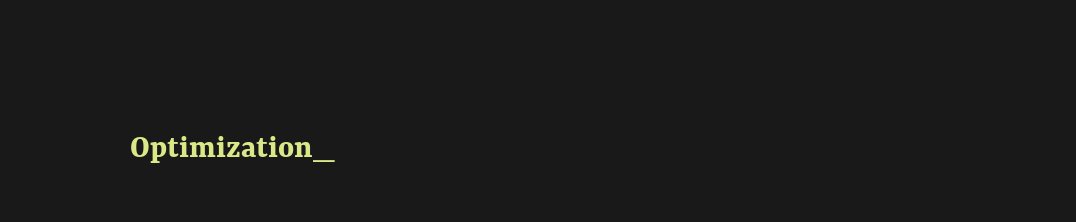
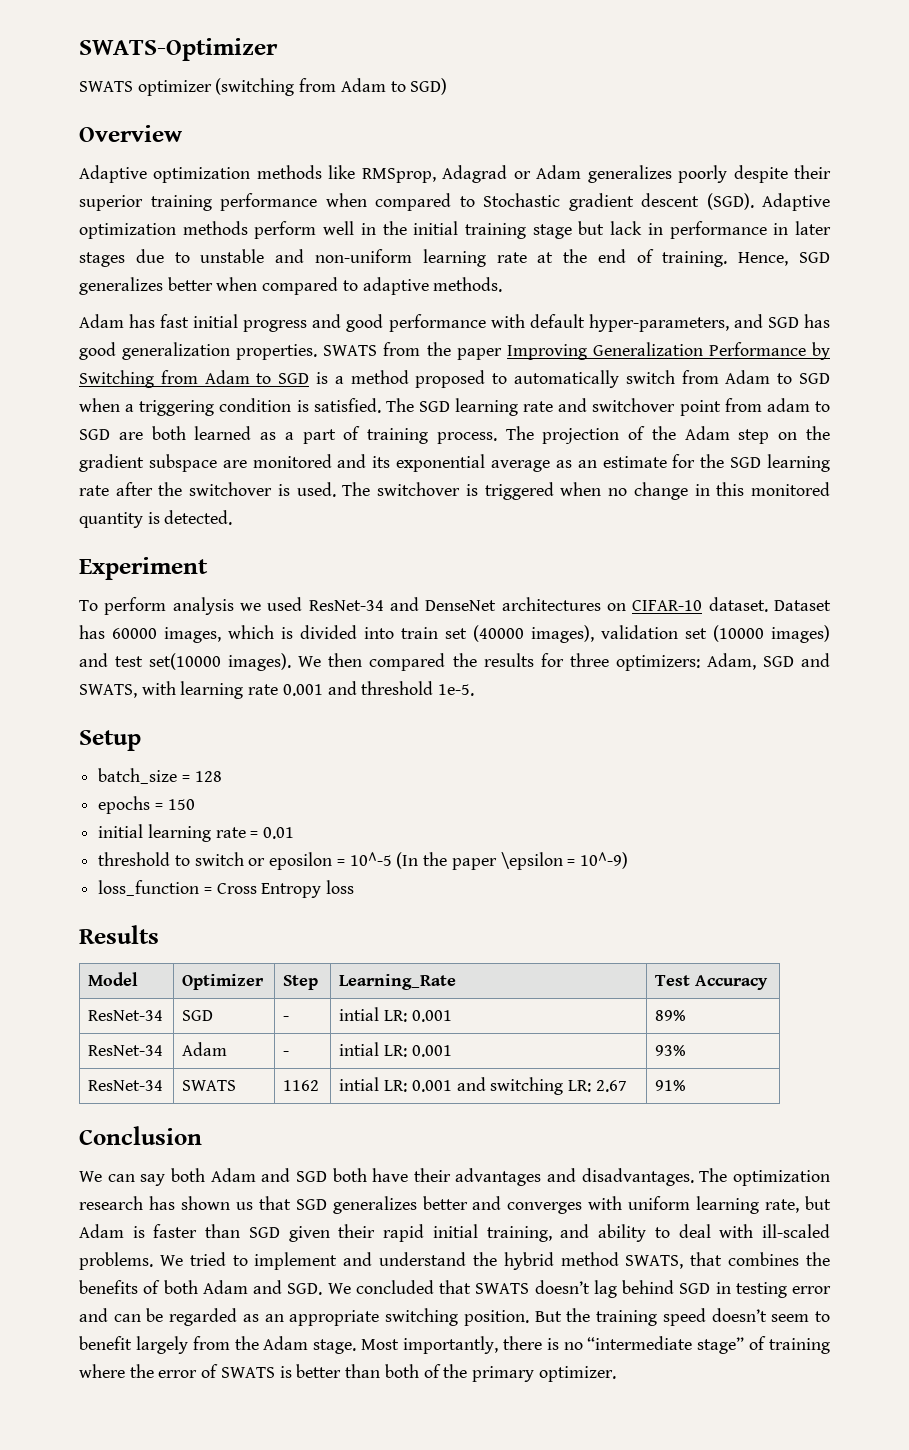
[130,136,335,163] Optimization_ -> [79,38,278,61] [79,78,448,96] [79,125,182,142] [79,165,831,183] [79,193,830,211] [79,221,831,239] [79,249,831,267] [79,277,503,295] [79,314,831,332] [79,342,831,360] [79,370,830,388] [79,398,830,416] [79,426,830,444] [79,454,830,472] [79,482,831,500] [79,510,233,528] [79,557,208,580] [79,597,832,615] [79,625,830,643] [79,653,830,671] [79,681,475,699] [79,730,141,751] [98,768,222,784] [98,796,195,814] [98,824,295,842] [98,852,628,870] [98,880,355,898] [79,925,159,944] [88,972,139,986] [182,974,265,990] [283,975,319,990] [339,974,457,990] [655,975,769,990] [88,1010,164,1021] [182,1010,214,1021] [283,1016,290,1021] [339,1007,452,1022] [655,1010,687,1021] [88,1045,164,1056] [182,1042,228,1056] [283,1051,290,1056] [339,1042,452,1057] [655,1045,687,1056] [88,1080,164,1091] [182,1080,237,1091] [283,1080,320,1091] [339,1077,627,1095] [655,1080,687,1091] [79,1126,202,1145] [79,1168,830,1186] [79,1196,832,1214] [79,1224,831,1242] [79,1252,830,1270] [79,1280,831,1298] [79,1308,831,1326] [79,1336,830,1354] [79,1364,616,1382] SWATS-Optimizer // SWATS optimizer (switching from Adam to SGD) // Overview // Adaptive optimization methods like RMSprop, Adagrad or Adam generalizes poorly despite their superior training performance when compared to Stochastic gradient descent (SGD). Adaptive optimization methods perform well in the initial training stage but lack in performance in later stages due to unstable and non-uniform learning rate at the end of training. Hence, SGD generalizes better when compared to adaptive methods. // Adam has fast initial progress and good performance with default hyper-parameters, and SGD has good generalization properties. SWATS from the paper Improving Generalization Performance by Switching from Adam to SGD is a method proposed to automatically switch from Adam to SGD when a triggering condition is satisfied. The SGD learning rate and switchover point from adam to SGD are both learned as a part of training process. The projection of the Adam step on the gradient subspace are monitored and its exponential average as an estimate for the SGD learning rate after the switchover is used. The switchover is triggered when no change in this monitored quantity is detected. // Experiment // To perform analysis we used ResNet-34 and DenseNet architectures on CIFAR-10 dataset. Dataset has 60000 images, which is divided into train set (40000 images), validation set (10000 images) and test set(10000 images). We then compared the results for three optimizers: Adam, SGD and SWATS, with learning rate 0.001 and threshold 1e-5. // Setup // batch_size = 128 // epochs = 150 // initial learning rate = 0.01 // threshold to switch or eposilon = 10^-5 (In the paper \epsilon = 10^-9) // loss_function = Cross Entropy loss // Results // Model | Optimizer | Step | Learning_Rate | Test Accuracy // ResNet-34 | SGD | - | intial LR: 0.001 | 89% // ResNet-34 | Adam | - | intial LR: 0.001 | 93% // ResNet-34 | SWATS | 1162 | intial LR: 0.001 and switching LR: 2.67 | 91% // Conclusion // We can say both Adam and SGD both have their advantages and disadvantages. The optimization research has shown us that SGD generalizes better and converges with uniform learning rate, but Adam is faster than SGD given their rapid initial training, and ability to deal with ill-scaled problems. We tried to implement and understand the hybrid method SWATS, that combines the benefits of both Adam and SGD. We concluded that SWATS doesn’t lag behind SGD in testing error and can be regarded as an appropriate switching position. But the training speed doesn’t seem to benefit largely from the Adam stage. Most importantly, there is no “intermediate stage” of training where the error of SWATS is better than both of the primary optimizer.

